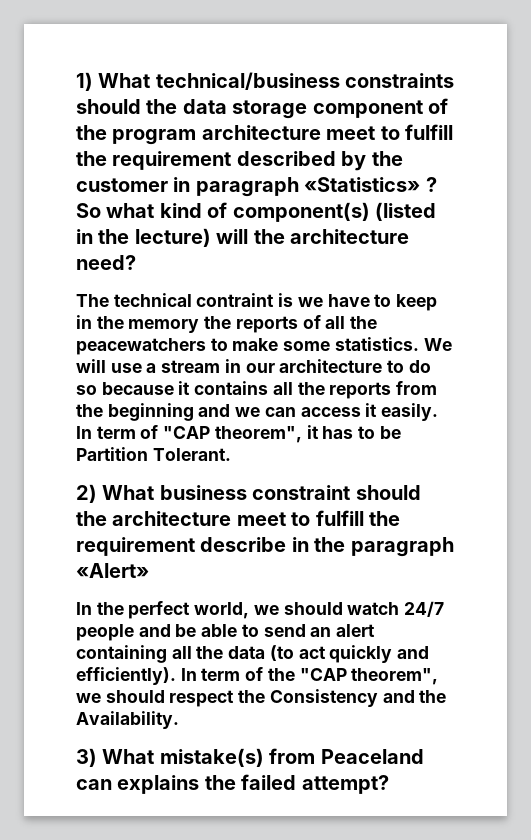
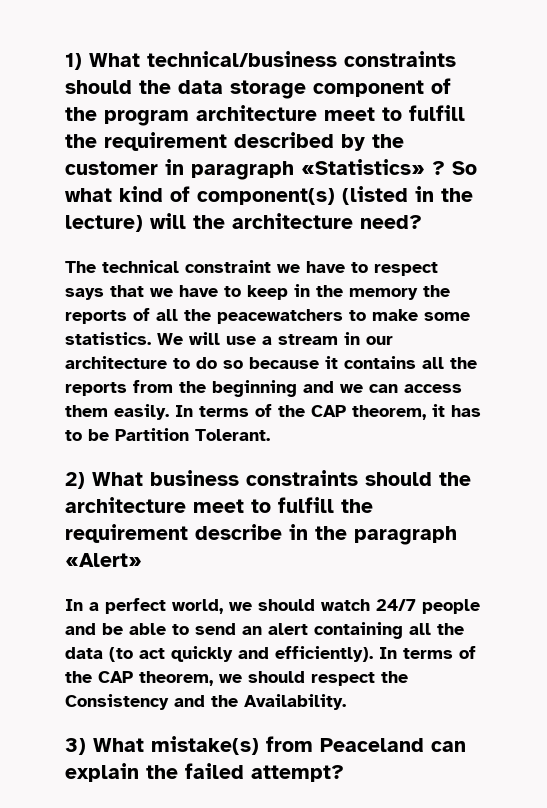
[196,293,294,307] contraint is -> [185,260,438,276] [65,285,144,300] constraint we have to respect says that
[365,403,378,417] it -> [65,405,108,417] them
[96,425,302,443] term of "CAP theorem", -> [199,404,426,420] terms of the CAP theorem,
[252,485,351,500] constraint -> [246,470,358,486] constraints
[96,602,124,615] the -> [89,602,99,611] a
[201,667,439,685] term of the "CAP theorem", -> [403,646,476,659] [65,671,213,686] terms of the CAP theorem,
[117,775,200,794] explains -> [65,763,139,782] explain

